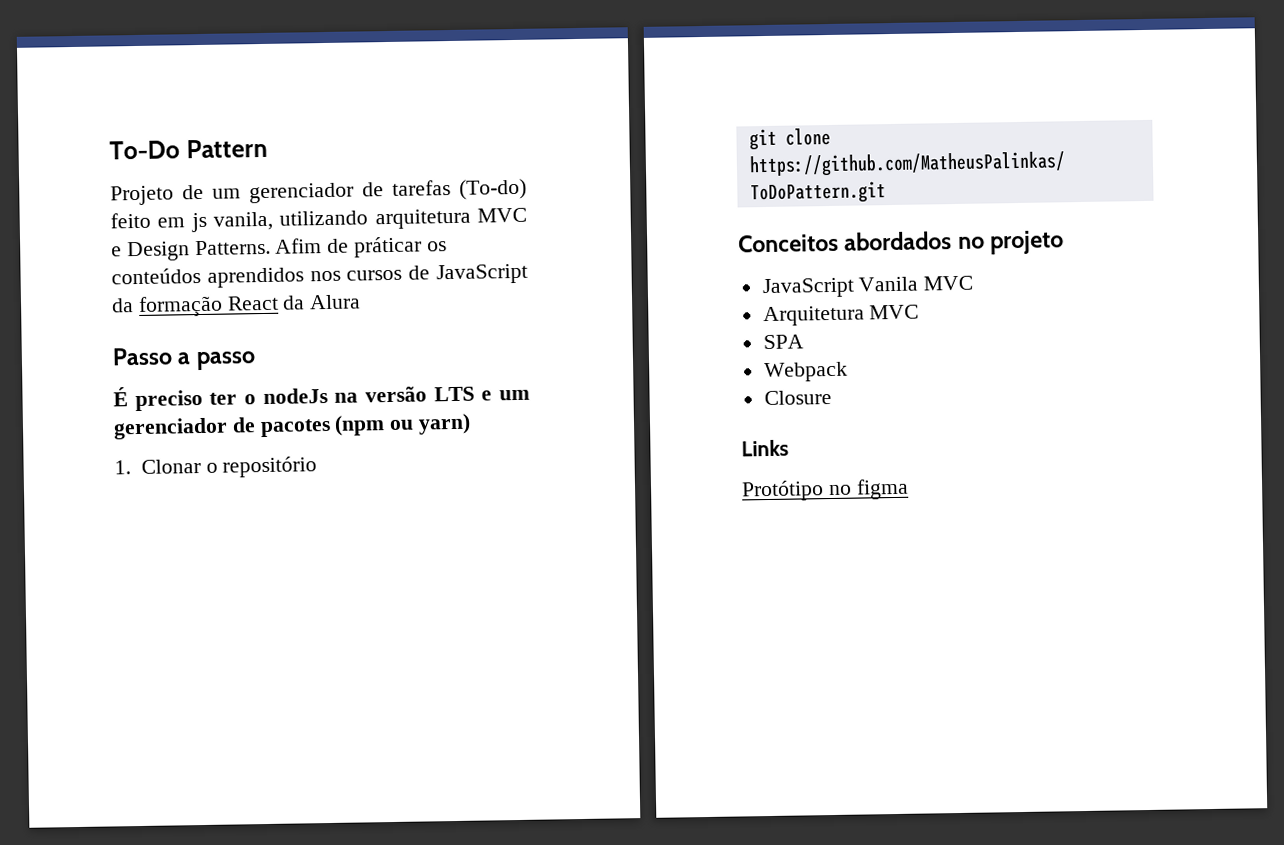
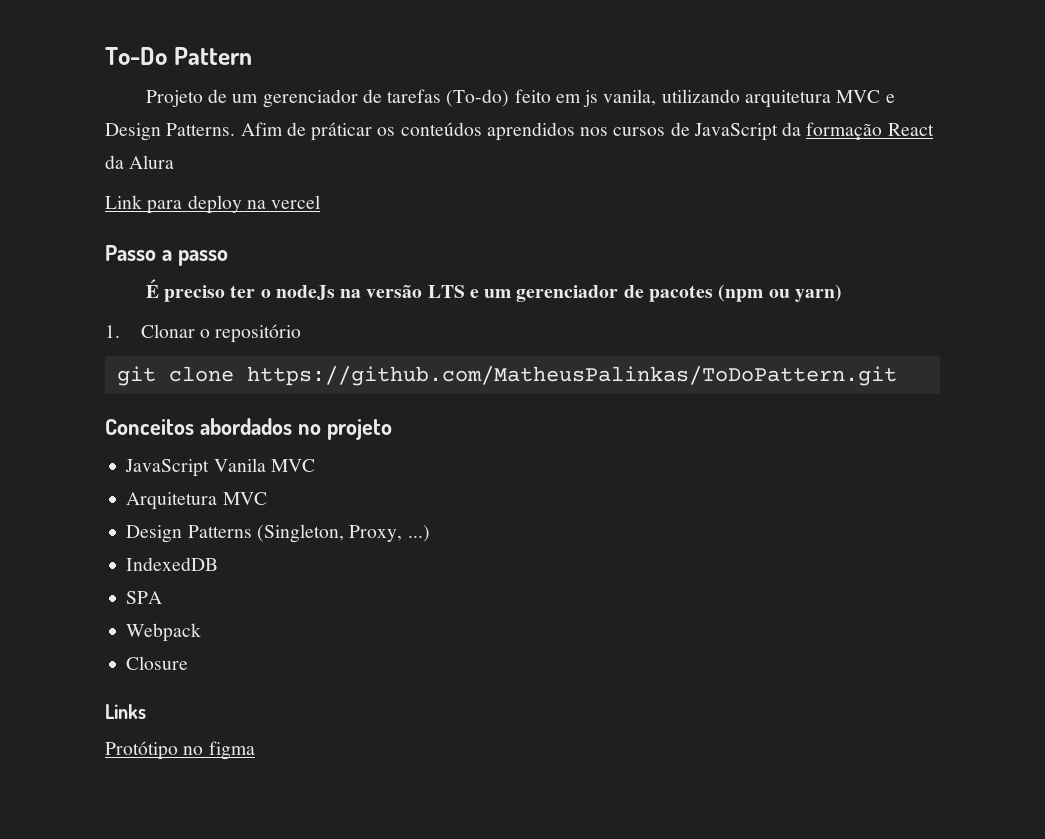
(362, 302) none -> [105,195,321,214] // Link para deploy na vercel
(920, 312) none -> [126,524,430,543] [126,557,219,571] // Design Patterns (Singleton, Proxy, ...) // IndexedDB

